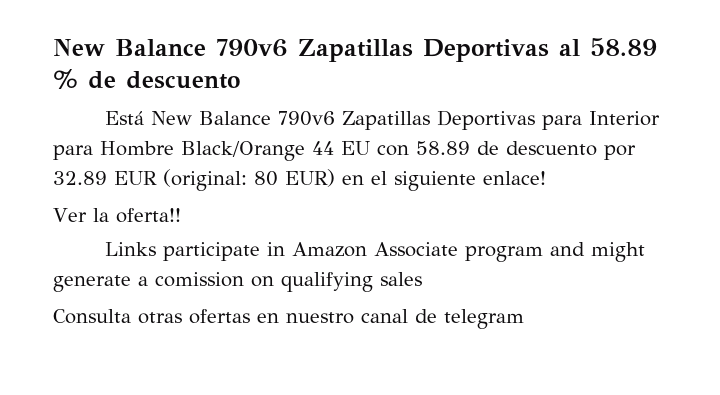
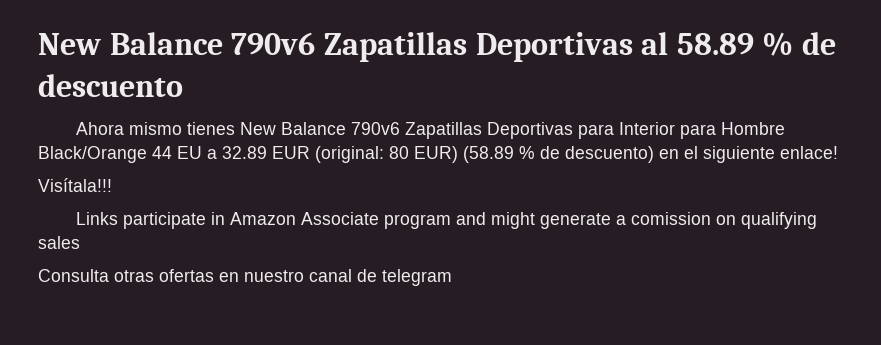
[105,111,145,125] Está -> [76,122,236,135] Ahora mismo tienes
[377,141,636,160] con 58.89 de descuento por -> [207,149,217,159] a
(335, 178) none -> [463,146,654,163] (58.89 % de descuento)
[53,208,181,223] Ver la oferta!! -> [38,178,112,192] Visítala!!!

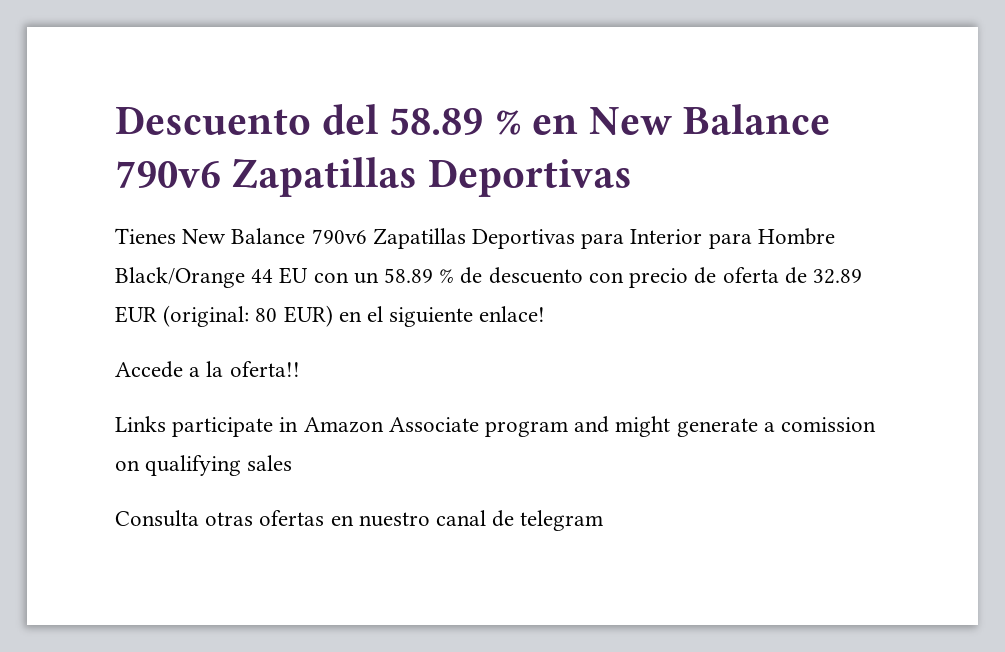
[38,32,837,62] [38,74,183,97] [76,122,236,135] New Balance 790v6 Zapatillas Deportivas al 58.89 % de descuento // Ahora mismo tienes -> [115,104,831,135] [115,157,633,197] [115,228,176,244] Descuento del 58.89 % en New Balance 790v6 Zapatillas Deportivas // Tienes
[207,149,217,159] a -> [313,267,807,288] con un 58.89 % de descuento con precio de oferta de
[463,146,654,163] (58.89 % de descuento) -> (333, 316) none
[38,178,112,192] Visítala!!! -> [115,361,300,378] Accede a la oferta!!

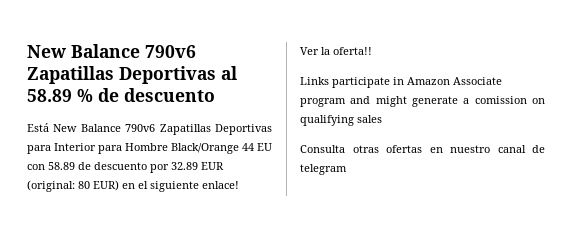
[115,104,831,135] [115,157,633,197] [115,228,176,244] Descuento del 58.89 % en New Balance 790v6 Zapatillas Deportivas // Tienes -> [27,44,196,58] [27,66,237,84] [27,88,215,102] [27,123,49,132] New Balance 790v6 Zapatillas Deportivas al 58.89 % de descuento // Está
[353,267,807,288] un 58.89 % de descuento con precio de oferta de -> [48,162,169,173] 58.89 de descuento por
[115,361,201,378] Accede a -> [300,47,319,55] Ver

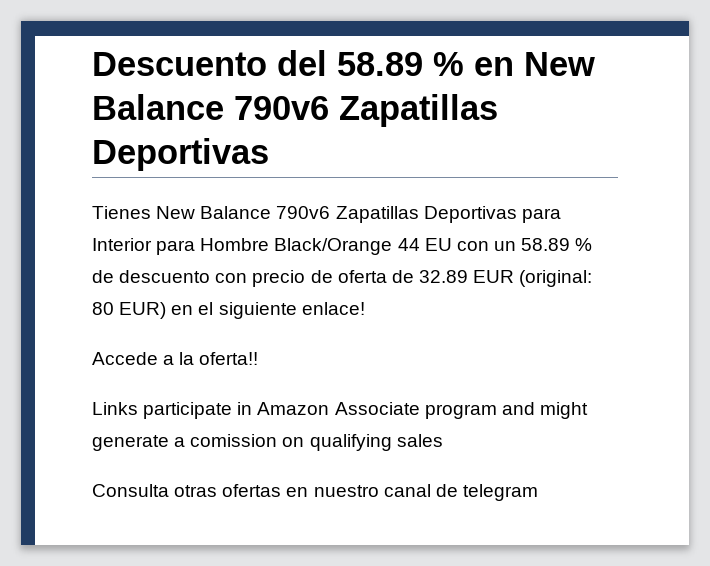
[27,44,196,58] [27,66,237,84] [27,88,215,102] [27,123,49,132] New Balance 790v6 Zapatillas Deportivas al 58.89 % de descuento // Está -> [92,50,595,76] [92,94,498,127] [92,138,269,171] [92,206,151,219] Descuento del 58.89 % en New Balance 790v6 Zapatillas Deportivas // Tienes
[48,162,169,173] 58.89 de descuento por -> [493,238,593,251] [92,270,414,287] un 58.89 % de descuento con precio de oferta de
[300,47,319,55] Ver -> [92,352,175,365] Accede a

